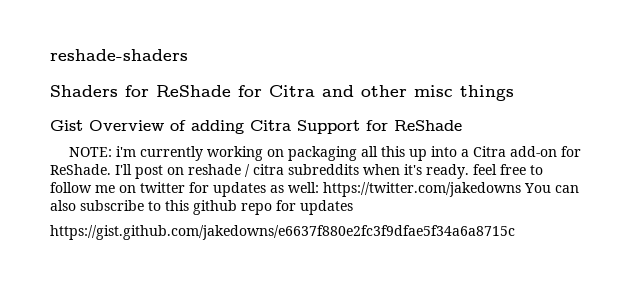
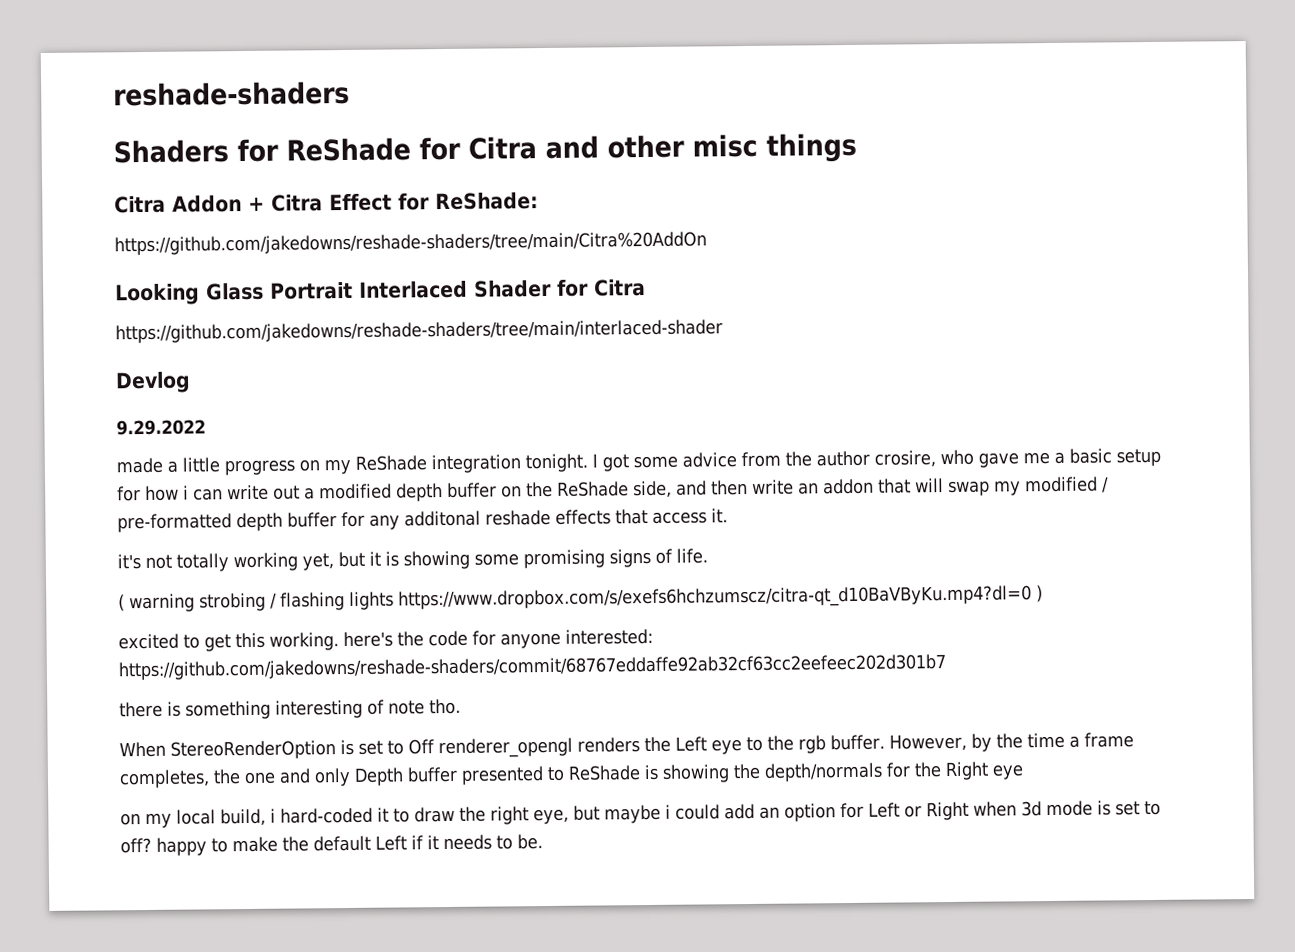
[50,120,462,134] [68,146,581,161] [50,164,543,179] [50,182,579,197] [50,200,353,215] [50,225,515,240] Gist Overview of adding Citra Support for ReShade // NOTE: i'm currently working on packaging all this up into a Citra add-on for ReShade. I'll post on reshade / citra subreddits when it's ready. feel free to follow me on twitter for updates as well: https://twitter.com/jakedowns You can also subscribe to this github repo for updates // https://gist.github.com/jakedowns/e6637f880e2fc3f9dfae5f34a6a8715c -> [114,192,539,214] [114,231,707,256] [115,279,646,306] [115,319,723,344] [115,371,191,394] [116,419,206,436] [116,448,1161,476] [117,476,1109,502] [117,508,728,533] [117,548,708,572] [118,585,1043,613] [118,628,653,652] [118,654,946,681] [119,698,461,720] [119,732,1134,760] [119,761,1024,789] [120,800,1161,829] [120,834,543,856] Citra Addon + Citra Effect for ReShade: // https://github.com/jakedowns/reshade-shaders/tree/main/Citra%20AddOn // Looking Glass Portrait Interlaced Shader for Citra // https://github.com/jakedowns/reshade-shaders/tree/main/interlaced-shader // Devlog // 9.29.2022 // made a little progress on my ReShade integration tonight. I got some advice from the author crosire, who gave me a basic setup for how i can write out a modified depth buffer on the ReShade side, and then write an addon that will swap my modified / pre-formatted depth buffer for any additonal reshade effects that access it. // it's not totally working yet, but it is showing some promising signs of life. // ( warning strobing / flashing lights https://www.dropbox.com/s/exefs6hchzumscz/citra-qt_d10BaVByKu.mp4?dl=0 ) // excited to get this working. here's the code for anyone interested: https://github.com/jakedowns/reshade-shaders/commit/68767eddaffe92ab32cf63cc2eefeec202d301b7 // there is something interesting of note tho. // When StereoRenderOption is set to Off renderer_opengl renders the Left eye to the rgb buffer. However, by the time a frame completes, the one and only Depth buffer presented to ReShade is showing the depth/normals for the Right eye // on my local build, i hard-coded it to draw the right eye, but maybe i could add an option for Left or Right when 3d mode is set to off? happy to make the default Left if it needs to be.

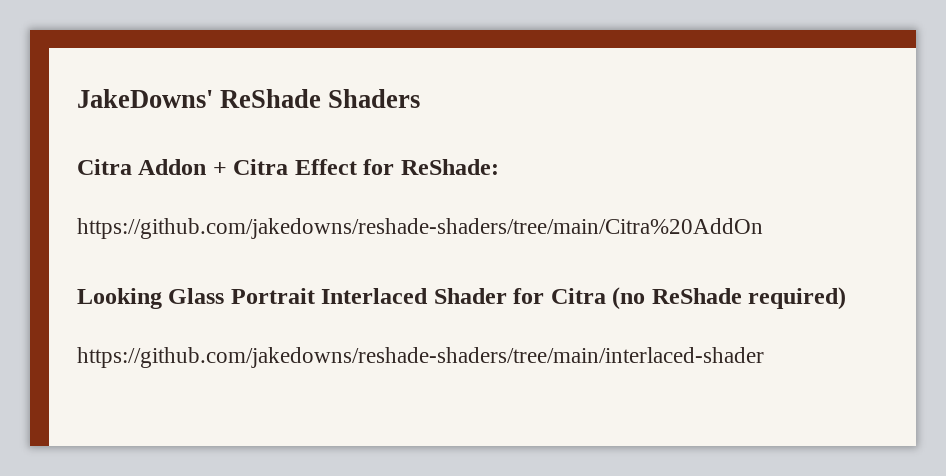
[113,80,350,107] reshade-shaders // -> [77,89,322,108] JakeDowns' ReShade
[237,132,857,163] for ReShade for Citra and other misc things -> (421, 98) none
[115,319,723,344] [115,371,191,394] [116,419,206,436] [116,448,1161,476] [117,476,1109,502] [117,508,728,533] [117,548,708,572] [118,585,1043,613] [118,628,653,652] [118,654,946,681] [119,698,461,720] [119,732,1134,760] [119,761,1024,789] [120,800,1161,829] [120,834,543,856] // https://github.com/jakedowns/reshade-shaders/tree/main/interlaced-shader // Devlog // 9.29.2022 // made a little progress on my ReShade integration tonight. I got some advice from the author crosire, who gave me a basic setup for how i can write out a modified depth buffer on the ReShade side, and then write an addon that will swap my modified / pre-formatted depth buffer for any additonal reshade effects that access it. // it's not totally working yet, but it is showing some promising signs of life. // ( warning strobing / flashing lights https://www.dropbox.com/s/exefs6hchzumscz/citra-qt_d10BaVByKu.mp4?dl=0 ) // excited to get this working. here's the code for anyone interested: https://github.com/jakedowns/reshade-shaders/commit/68767eddaffe92ab32cf63cc2eefeec202d301b7 // there is something interesting of note tho. // When StereoRenderOption is set to Off renderer_opengl renders the Left eye to the rgb buffer. However, by the time a frame completes, the one and only Depth buffer presented to ReShade is showing the depth/normals for the Right eye // on my local build, i hard-coded it to draw the right eye, but maybe i could add an option for Left or Right when 3d mode is set to off? happy to make the default Left if it needs to be. -> [612,287,847,310] [77,347,764,368] (no ReShade required) // https://github.com/jakedowns/reshade-shaders/tree/main/interlaced-shader

